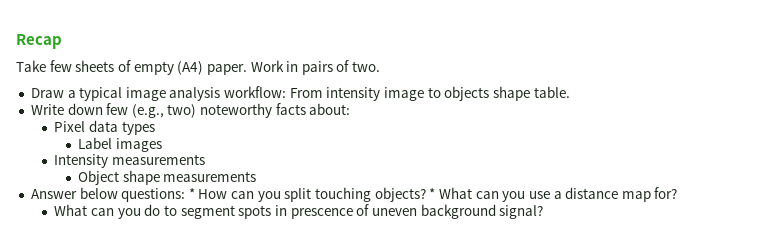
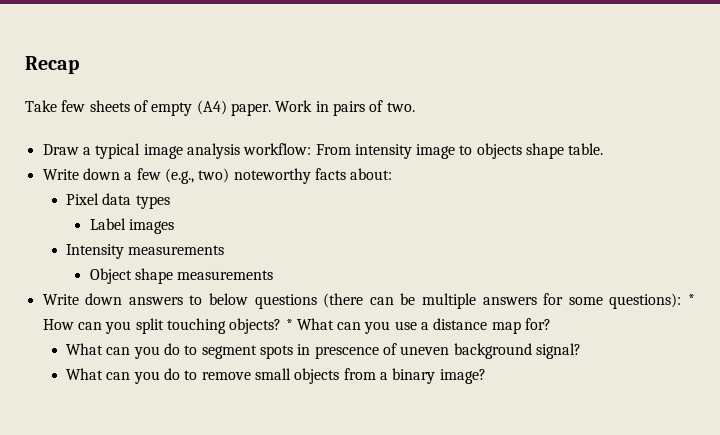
(103, 109) none -> [124,172,133,180] a
[30,187,186,202] Answer below questions: -> [42,293,682,309] Write down answers to below questions (there can be multiple answers for some questions):
(544, 212) none -> [66,368,486,384] // What can you do to remove small objects from a binary image?

